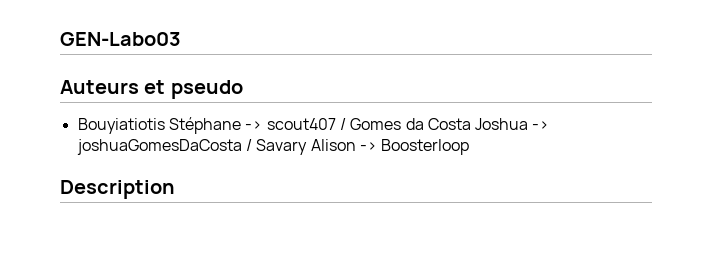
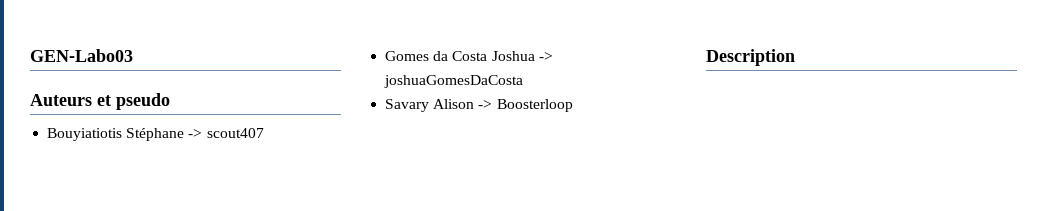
[339,118,346,130] / -> (264, 133) //
[245,139,252,151] / -> (524, 81) //

